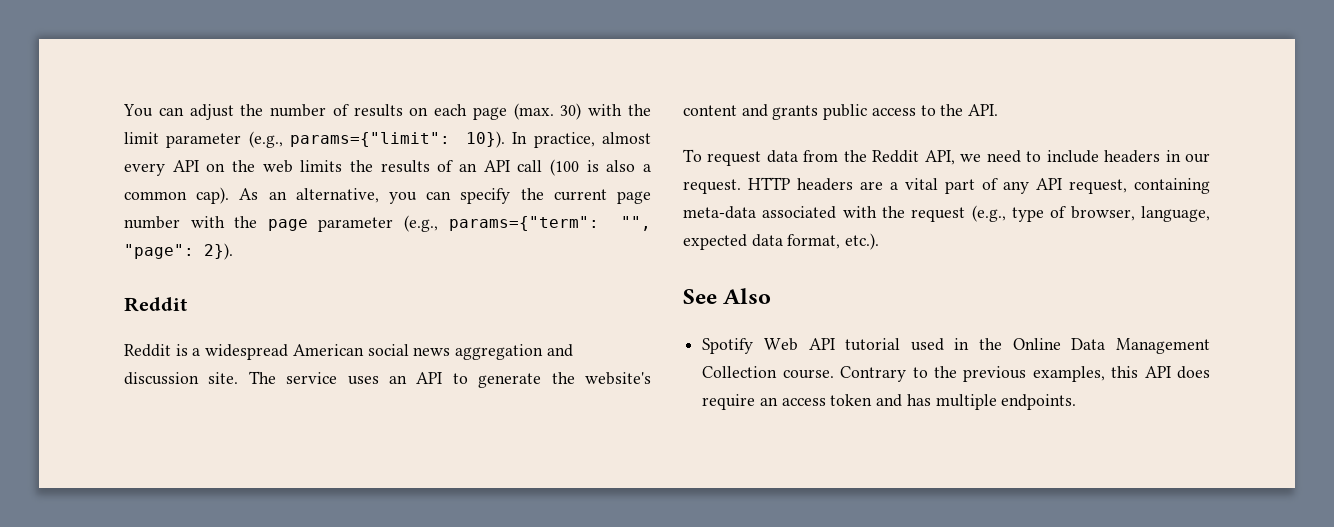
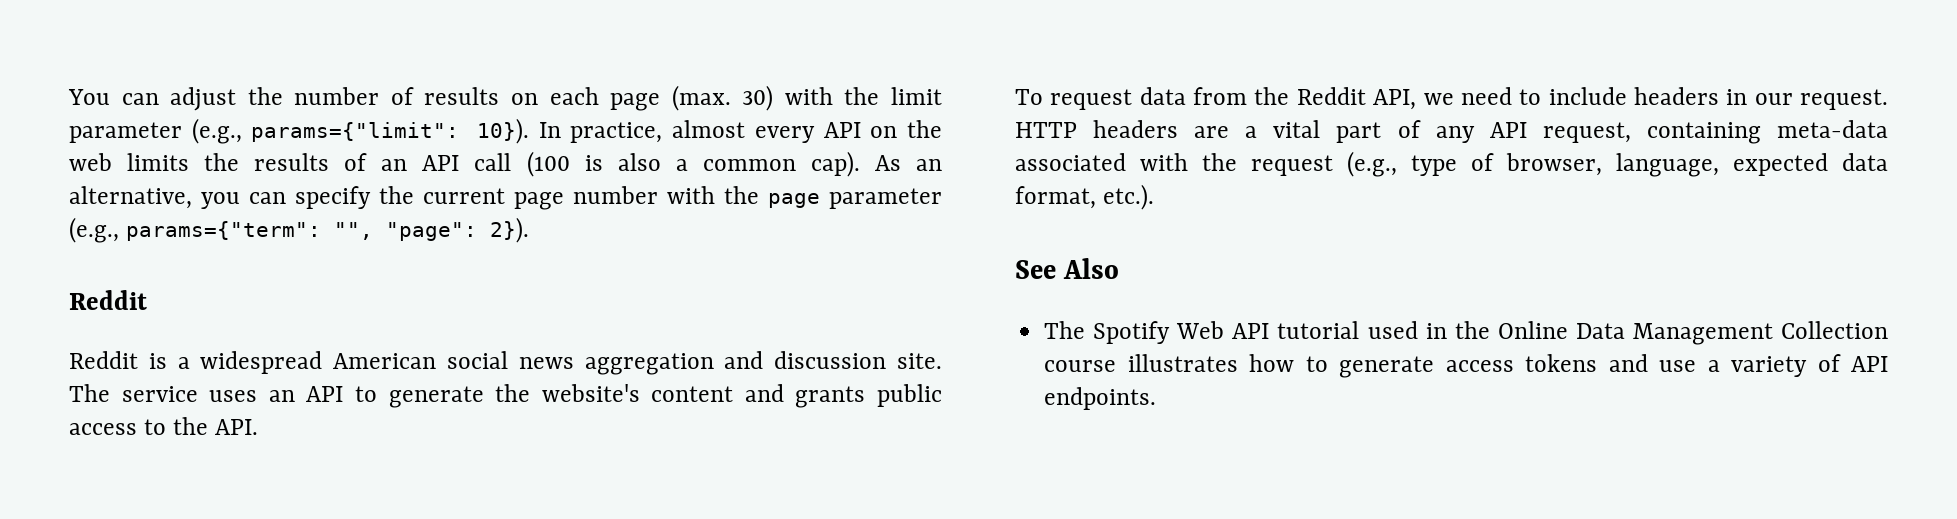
(772, 296) none -> [1044,321,1086,339] The
[782,366,1210,382] [702,394,997,410] course. Contrary to the previous examples, this API does require an access token and has multiple -> [1044,354,1888,378] course illustrates how to generate access tokens and use a variety of API

